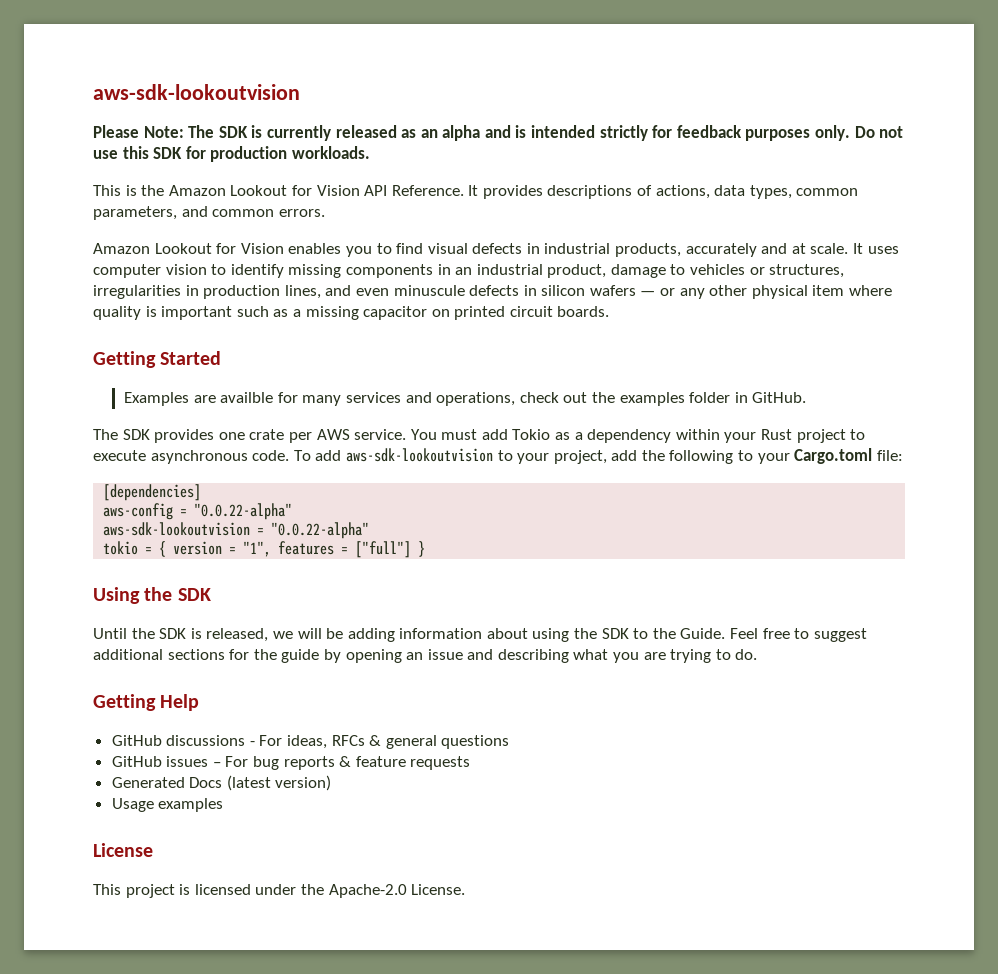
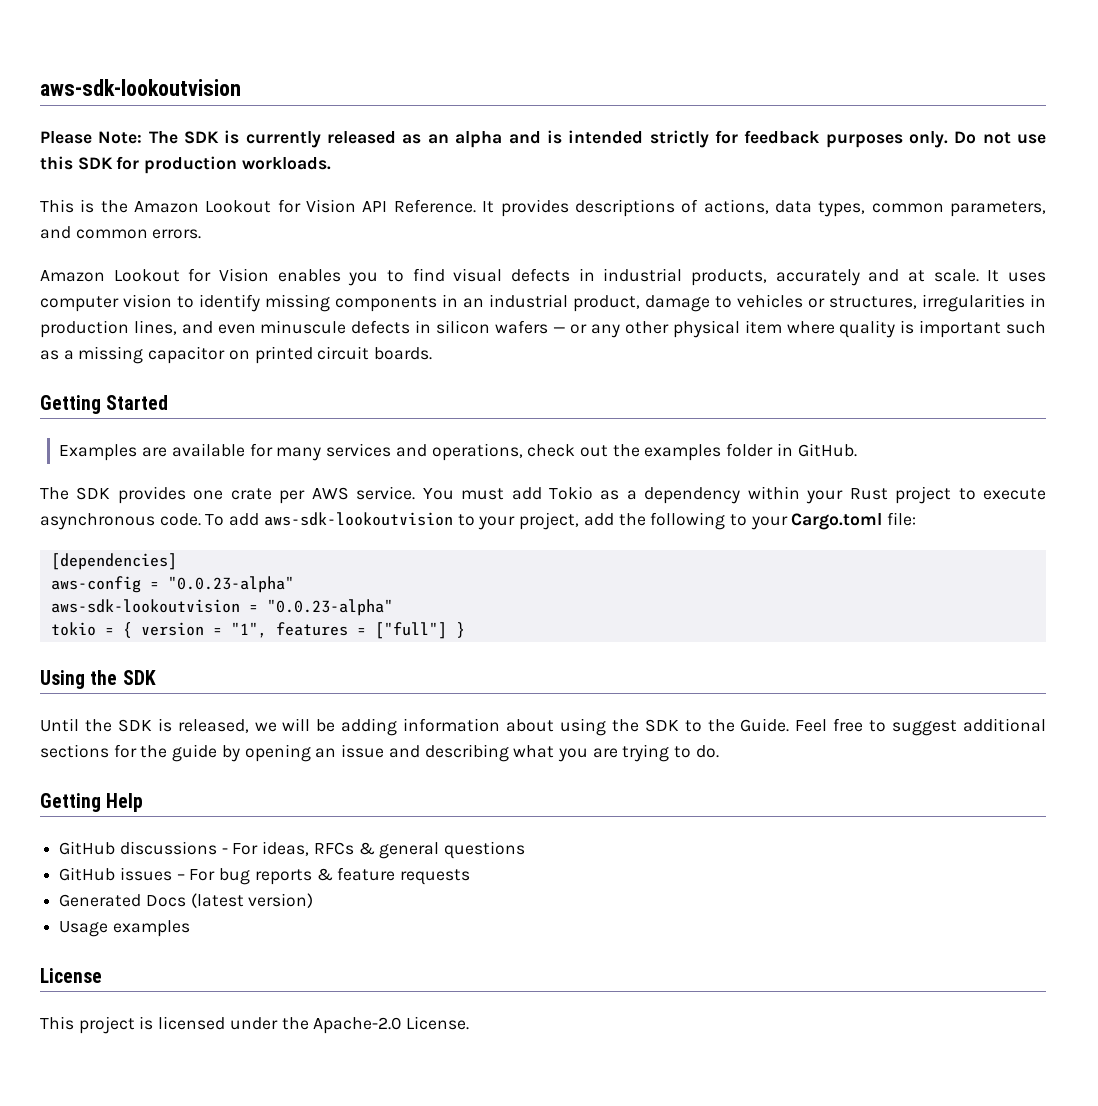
[220,392,274,403] availble -> [171,443,245,457] available
[194,503,293,520] "0.0.22-alpha" -> [167,576,294,593] "0.0.23-alpha"
[271,522,370,539] "0.0.22-alpha" -> [266,599,393,616] "0.0.23-alpha"

